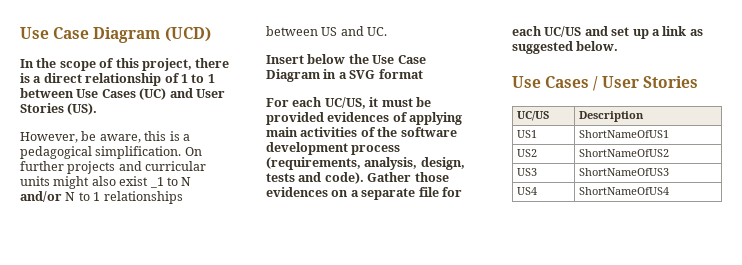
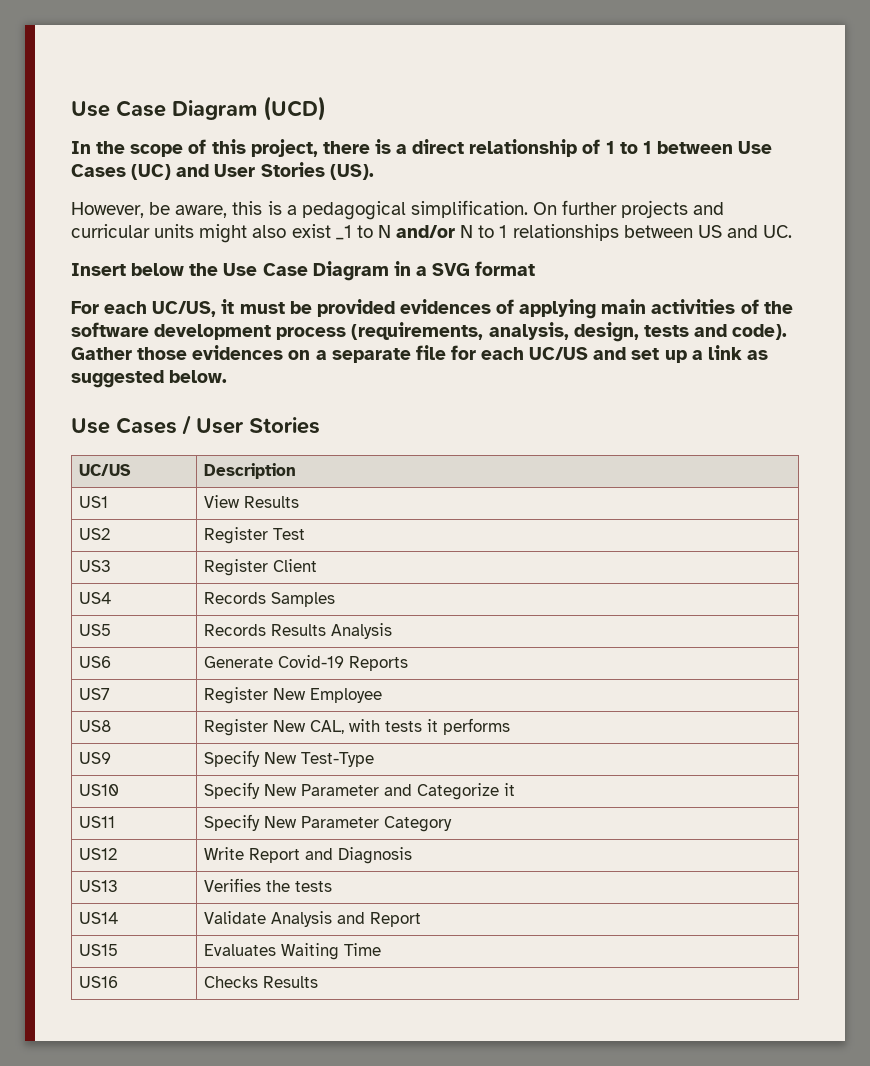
[579,130,670,138] ShortNameOfUS1 -> [204,495,300,508] View Results
[579,149,670,157] ShortNameOfUS2 -> [204,527,306,544] Register Test
[579,168,670,176] ShortNameOfUS3 -> [204,559,318,576] Register Client
[579,187,670,195] ShortNameOfUS4 -> [204,592,336,607] [79,624,112,636] [204,623,393,639] [79,656,112,668] [204,655,409,671] [79,688,111,700] [204,687,383,704] [79,720,112,732] [204,718,511,736] [79,752,112,764] [204,750,375,767] [79,784,120,796] [204,782,516,800] [79,816,116,828] [204,814,453,832] [79,848,118,860] [204,847,413,864] [79,880,119,892] [204,878,333,892] [79,912,119,924] [204,911,422,927] [79,944,119,956] [204,943,382,960] [79,976,119,988] [204,976,319,988] Records Samples // US5 | Records Results Analysis // US6 | Generate Covid-19 Reports // US7 | Register New Employee // US8 | Register New CAL, with tests it performs // US9 | Specify New Test-Type // US10 | Specify New Parameter and Categorize it // US11 | Specify New Parameter Category // US12 | Write Report and Diagnosis // US13 | Verifies the tests // US14 | Validate Analysis and Report // US15 | Evaluates Waiting Time // US16 | Checks Results

